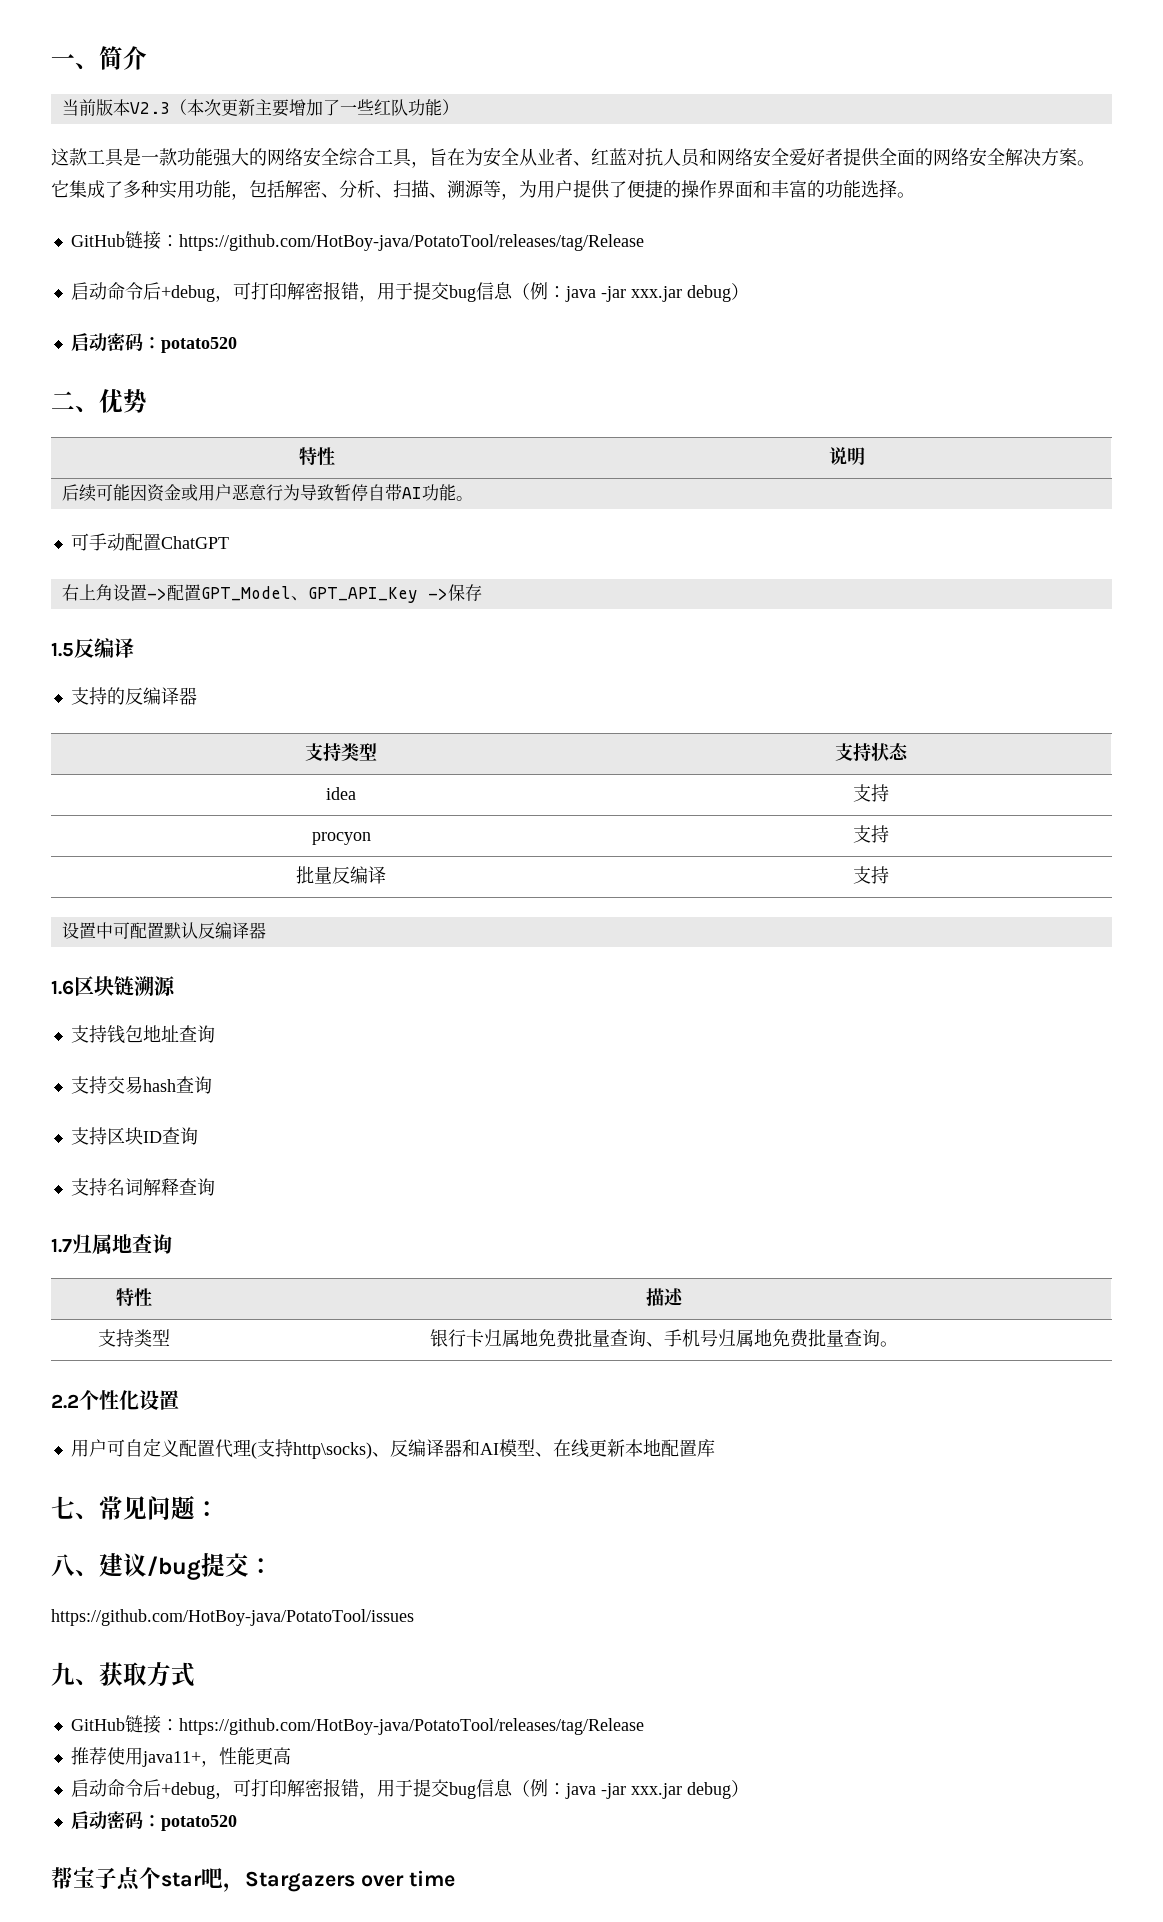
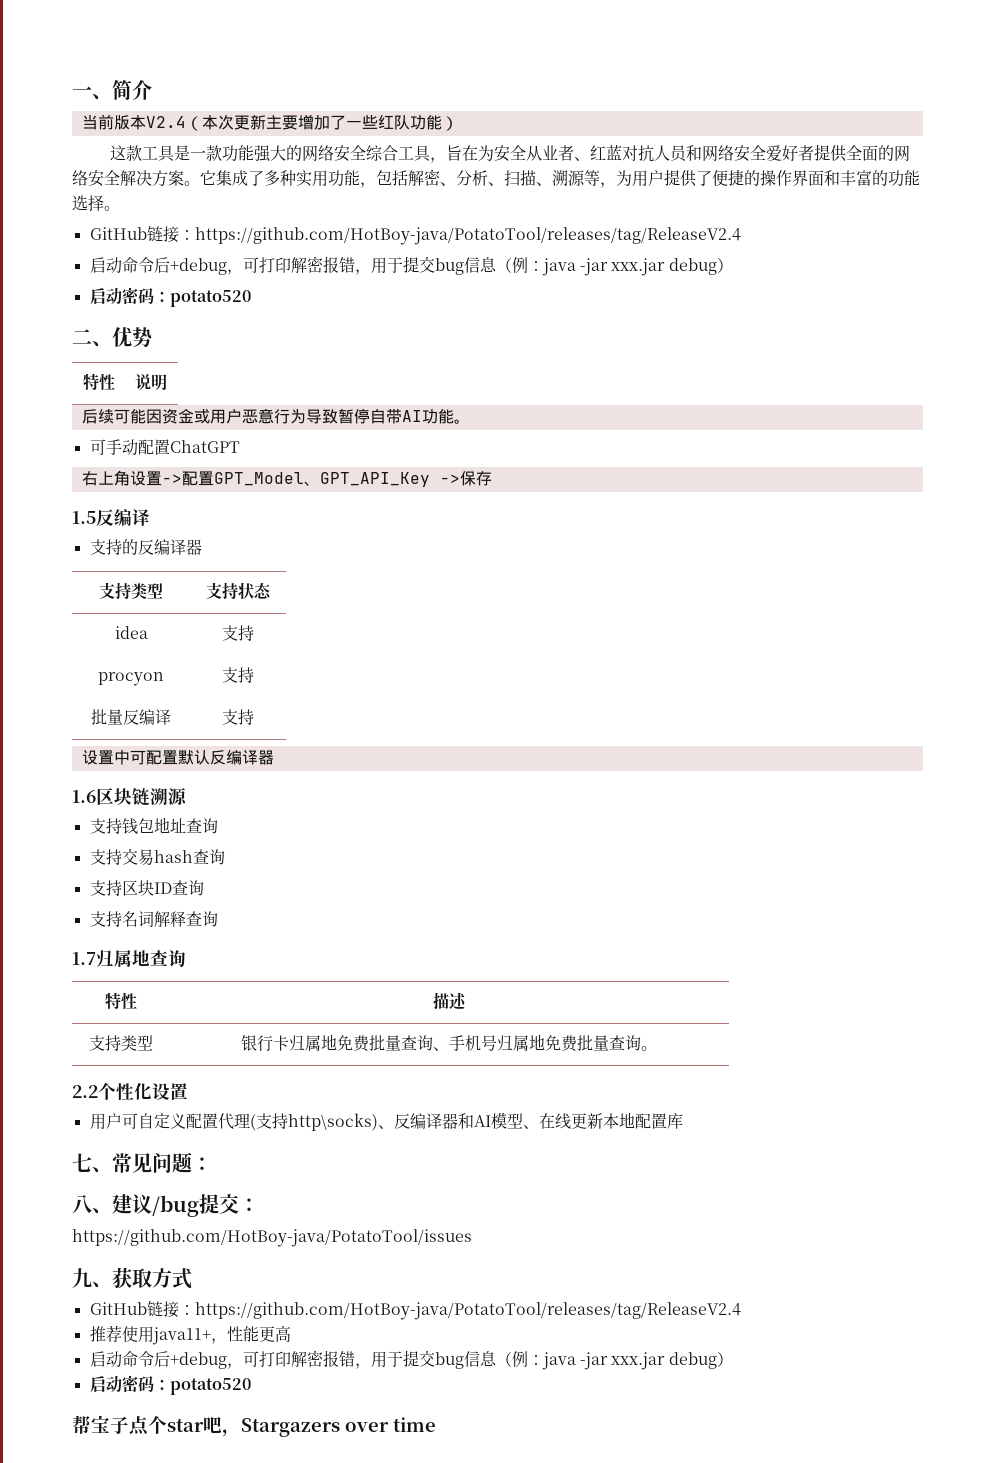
[129,102,170,114] V2.3 -> [145,116,186,128] V2.4
[178,234,644,251] https://github.com/HotBoy-java/PotatoTool/releases/tag/Release -> [194,227,741,245] https://github.com/HotBoy-java/PotatoTool/releases/tag/ReleaseV2.4
[178,1718,644,1735] https://github.com/HotBoy-java/PotatoTool/releases/tag/Release -> [194,1302,741,1320] https://github.com/HotBoy-java/PotatoTool/releases/tag/ReleaseV2.4

